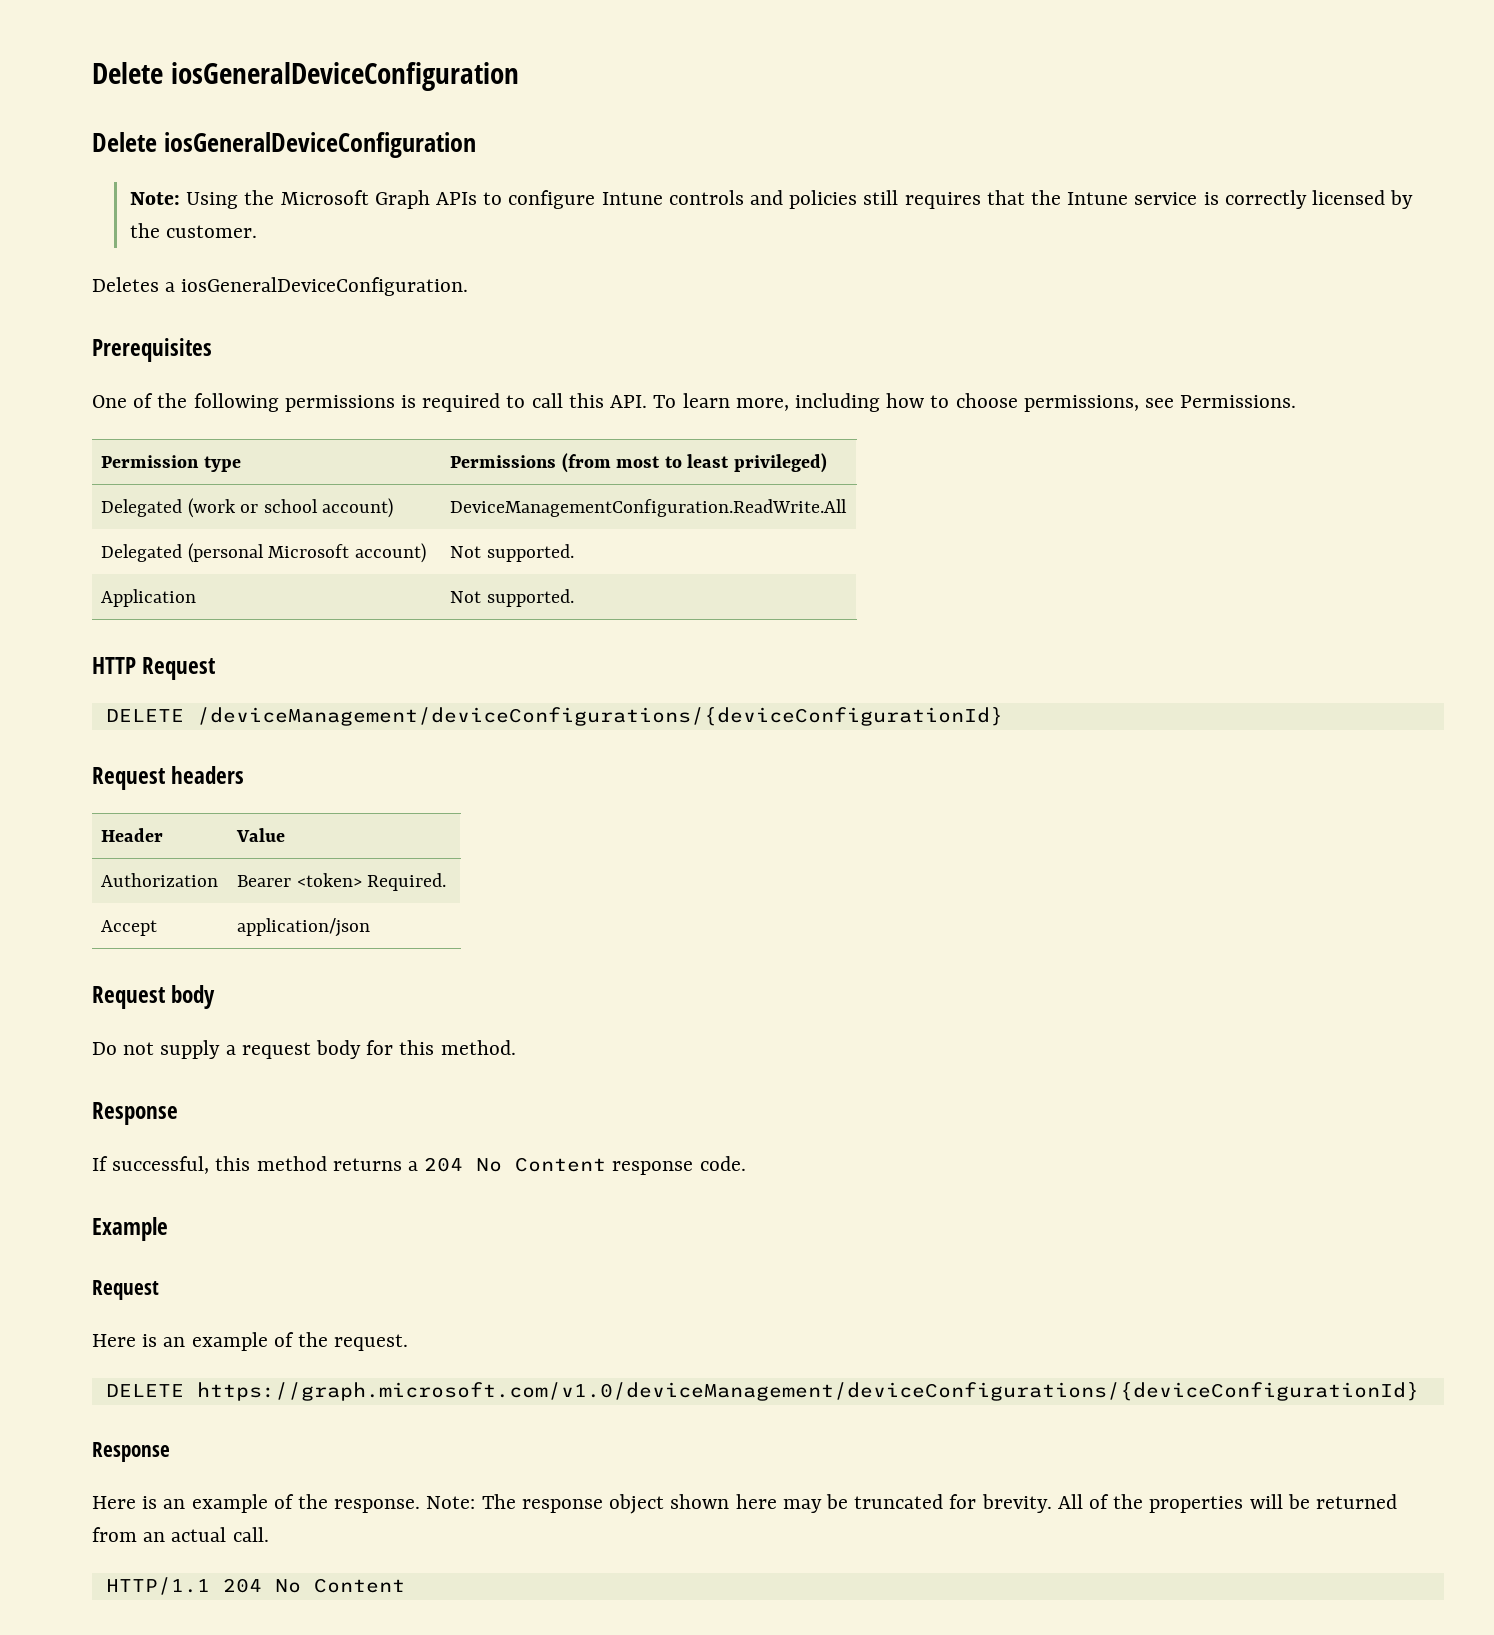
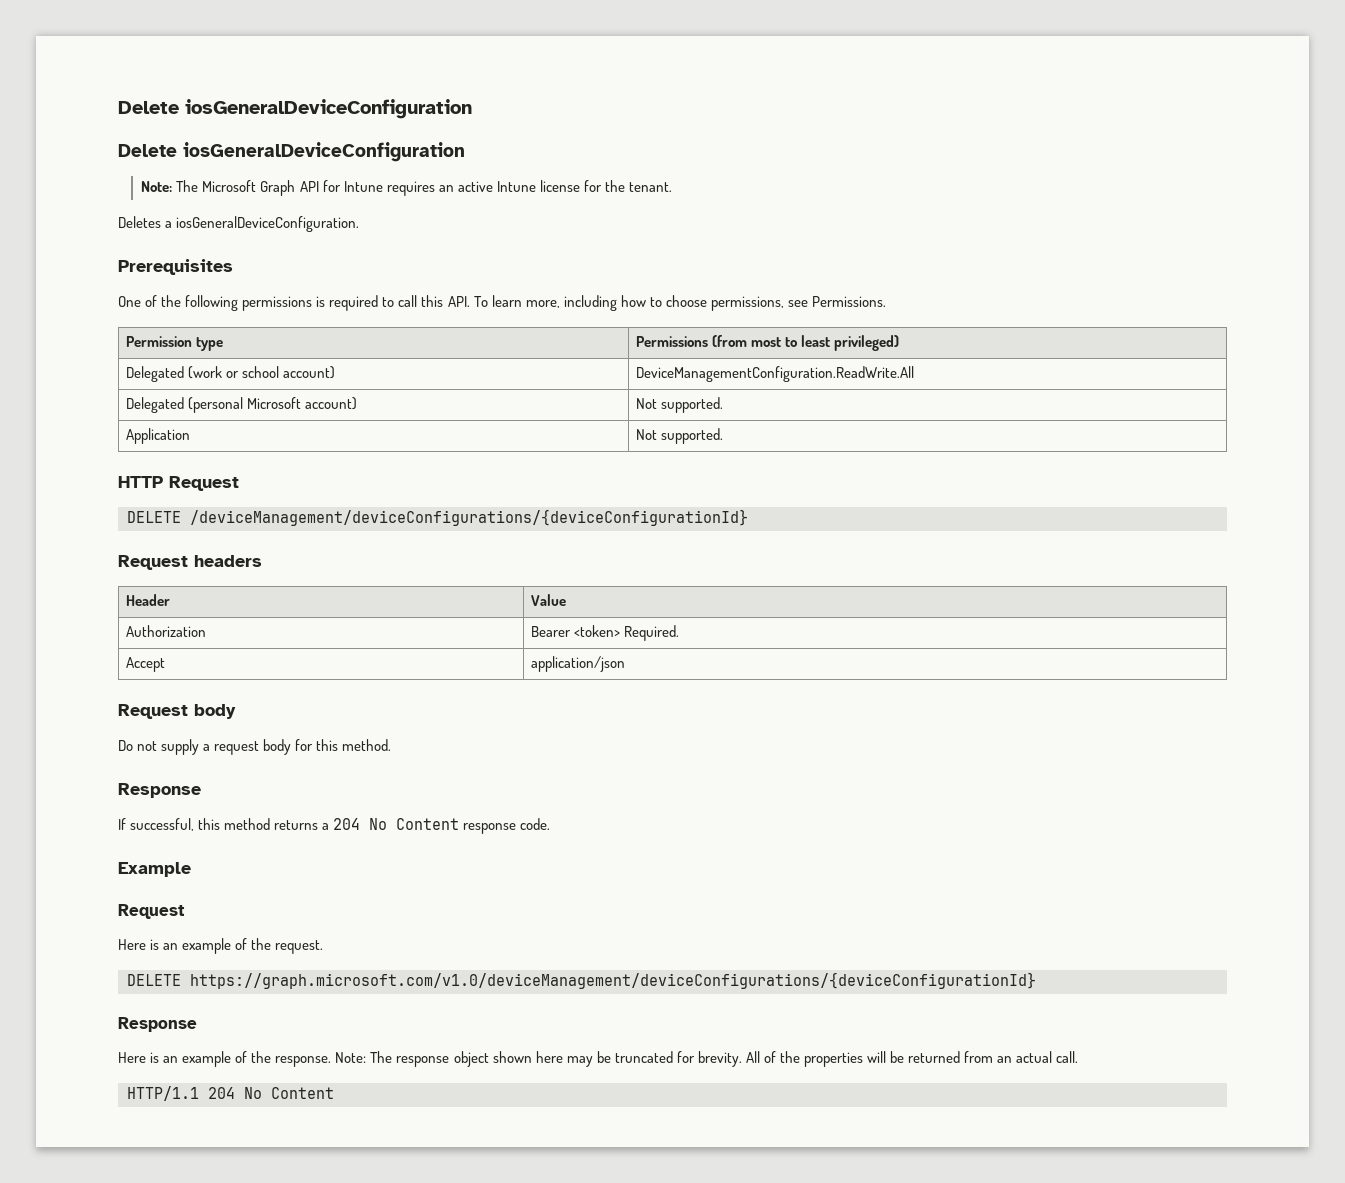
[186,190,1414,209] [129,223,258,238] Using the Microsoft Graph APIs to configure Intune controls and policies still requires that the Intune service is correctly licensed by the customer. -> [176,180,673,196] The Microsoft Graph API for Intune requires an active Intune license for the tenant.

